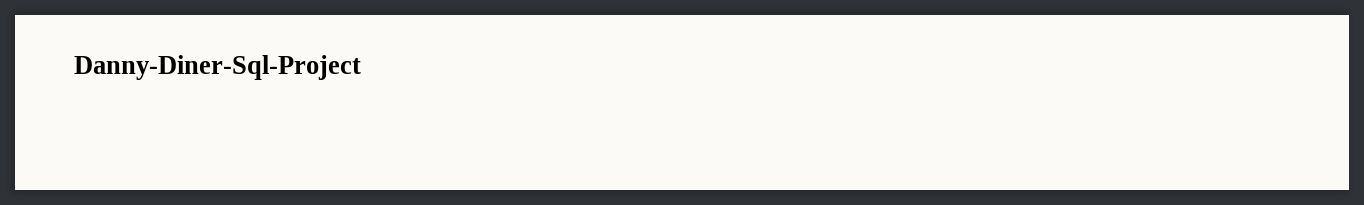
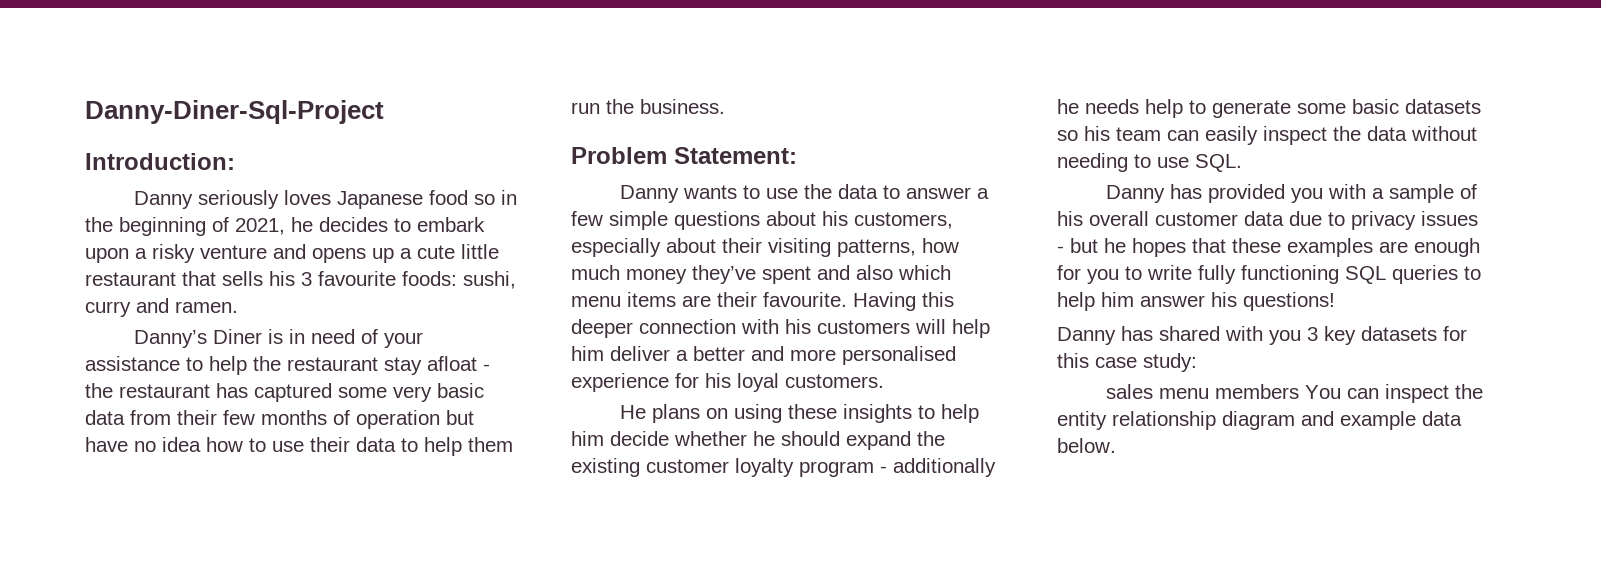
(361, 67) none -> [85,153,235,170] [133,190,517,209] [85,217,485,236] [85,244,499,263] [85,271,516,289] [85,298,238,317] [133,329,423,348] [85,356,490,375] [85,383,484,402] [85,410,474,429] [85,437,513,456] [571,99,725,114] [571,147,797,164] [619,184,989,203] [571,211,953,230] [571,238,959,257] [571,265,951,284] [571,292,954,311] [571,319,990,338] [571,346,956,365] [571,373,884,392] [619,404,979,423] [571,431,945,450] [571,458,996,477] [1057,99,1481,118] [1057,126,1477,145] [1057,153,1242,172] [1105,184,1477,203] [1057,211,1478,230] [1057,238,1480,257] [1057,265,1481,284] [1057,292,1335,311] [1057,326,1467,345] [1057,353,1197,372] [1105,384,1483,403] [1057,411,1462,430] [1057,438,1116,453] // Introduction: // Danny seriously loves Japanese food so in the beginning of 2021, he decides to embark upon a risky venture and opens up a cute little restaurant that sells his 3 favourite foods: sushi, curry and ramen. // Danny’s Diner is in need of your assistance to help the restaurant stay afloat - the restaurant has captured some very basic data from their few months of operation but have no idea how to use their data to help them run the business. // Problem Statement: // Danny wants to use the data to answer a few simple questions about his customers, especially about their visiting patterns, how much money they’ve spent and also which menu items are their favourite. Having this deeper connection with his customers will help him deliver a better and more personalised experience for his loyal customers. // He plans on using these insights to help him decide whether he should expand the existing customer loyalty program - additionally he needs help to generate some basic datasets so his team can easily inspect the data without needing to use SQL. // Danny has provided you with a sample of his overall customer data due to privacy issues - but he hopes that these examples are enough for you to write fully functioning SQL queries to help him answer his questions! // Danny has shared with you 3 key datasets for this case study: // sales menu members You can inspect the entity relationship diagram and example data below.

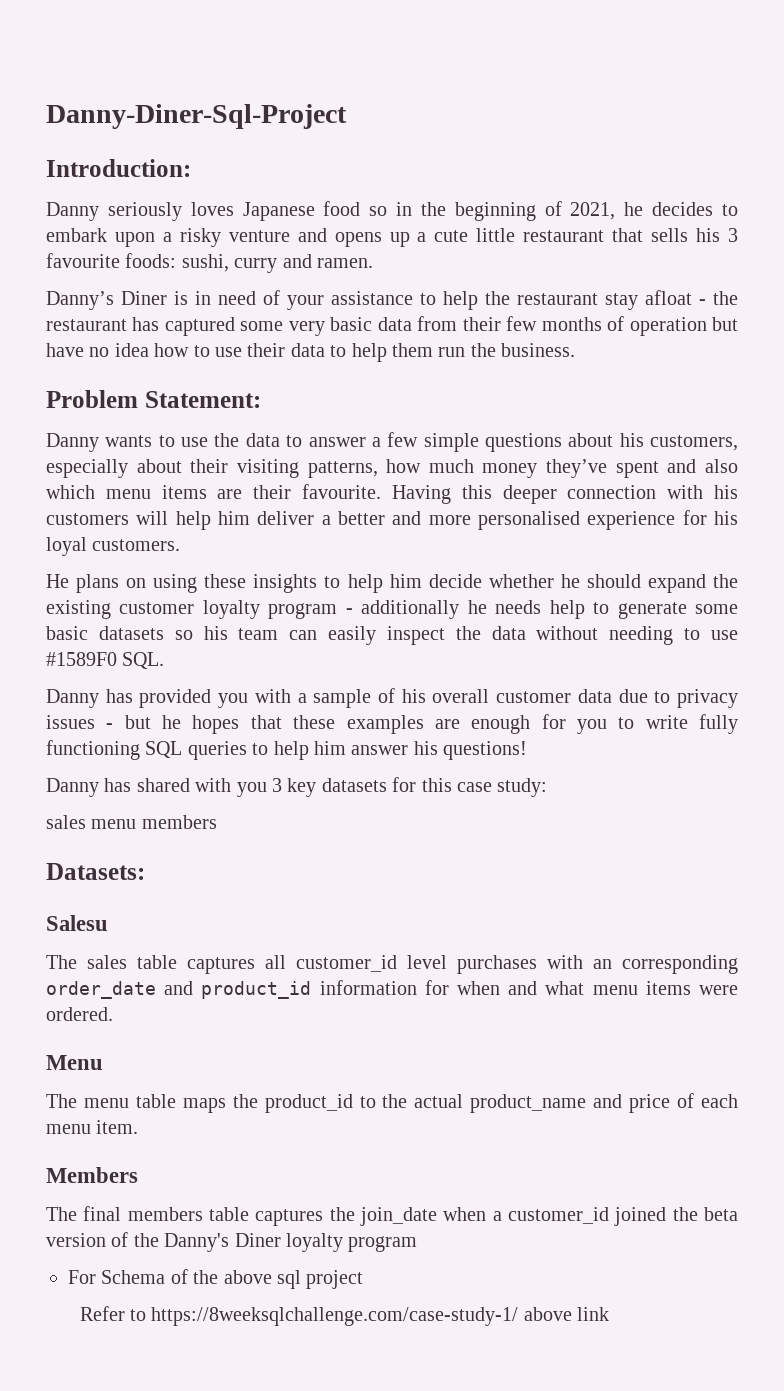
(1189, 162) none -> [46,652,117,666] #1589F0
[1304,384,1483,403] [1057,411,1462,430] [1057,438,1116,453] You can inspect the entity relationship diagram and example data below. -> [46,863,145,880] [46,915,108,931] [46,955,738,974] [46,980,738,999] [46,1007,113,1021] [46,1055,103,1070] [46,1093,738,1113] [46,1120,139,1134] [46,1167,138,1183] [46,1206,738,1226] [46,1232,418,1252] [68,1269,364,1289] [79,1306,610,1326] // Datasets: // Salesu // The sales table captures all customer_id level purchases with an corresponding order_date and product_id information for when and what menu items were ordered. // Menu // The menu table maps the product_id to the actual product_name and price of each menu item. // Members // The final members table captures the join_date when a customer_id joined the beta version of the Danny's Diner loyalty program // For Schema of the above sql project // Refer to https://8weeksqlchallenge.com/case-study-1/ above link

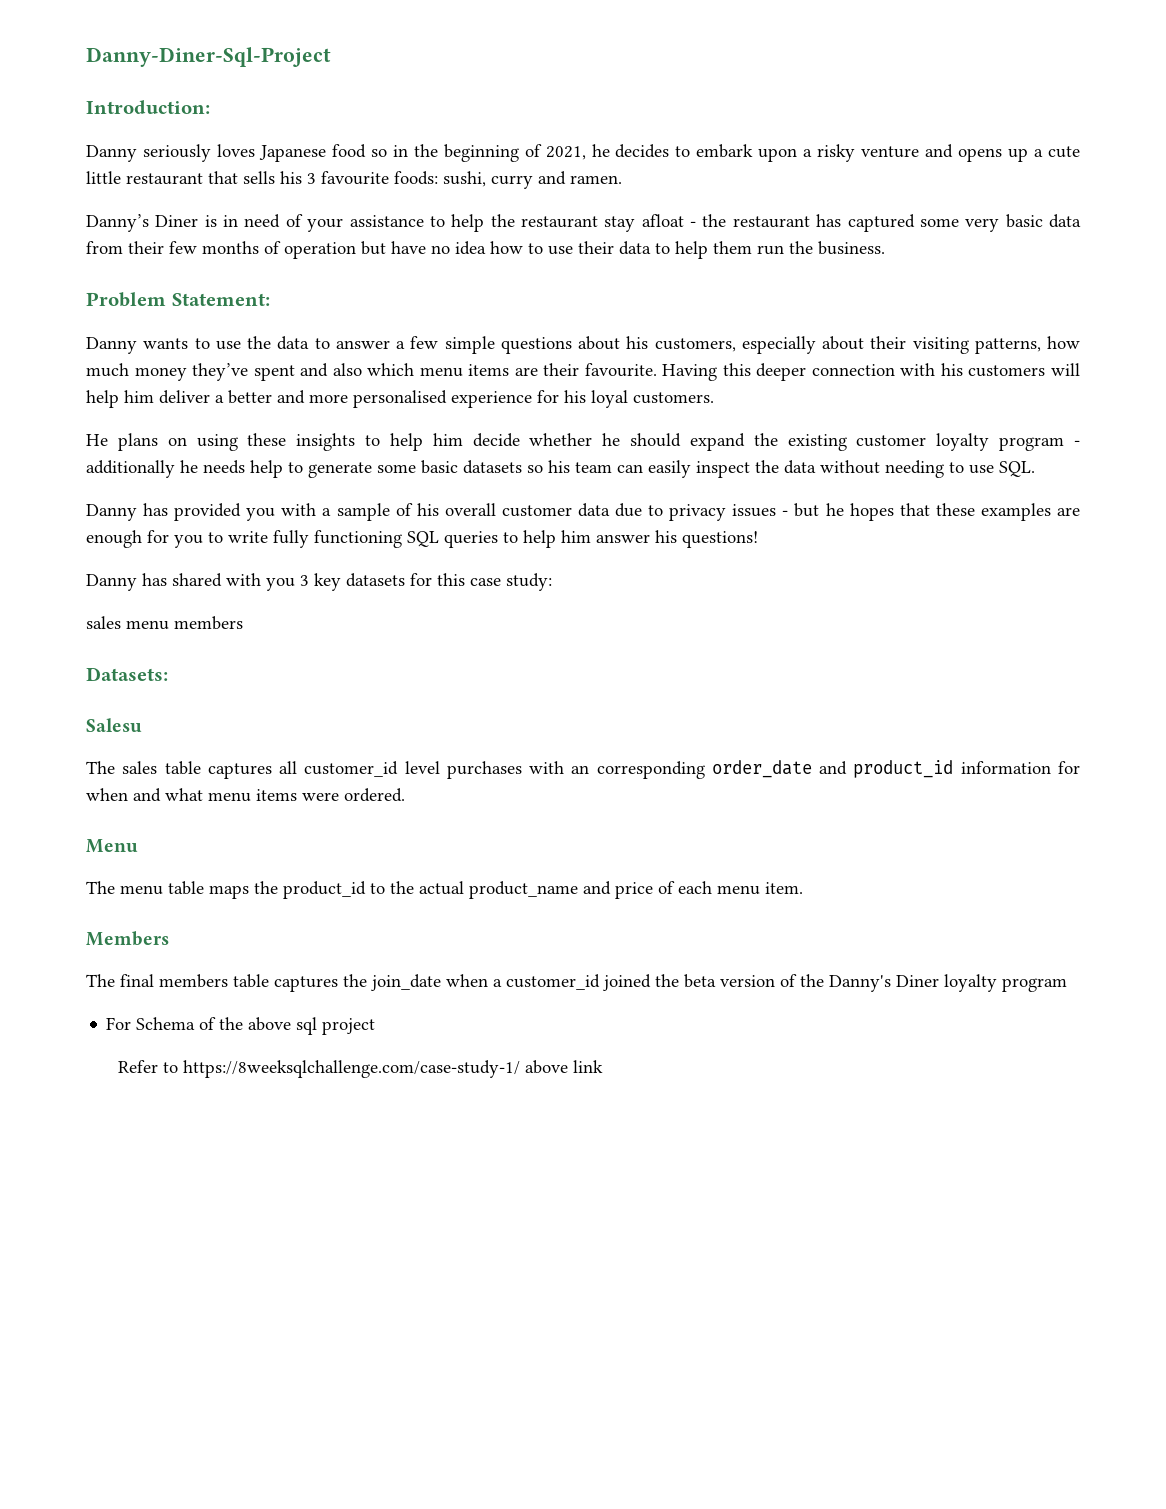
[46,652,117,666] #1589F0 -> (994, 469) none

